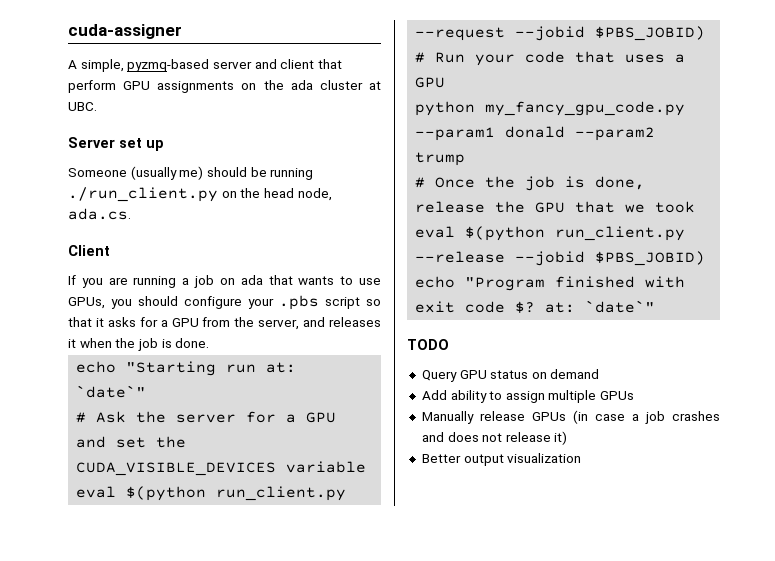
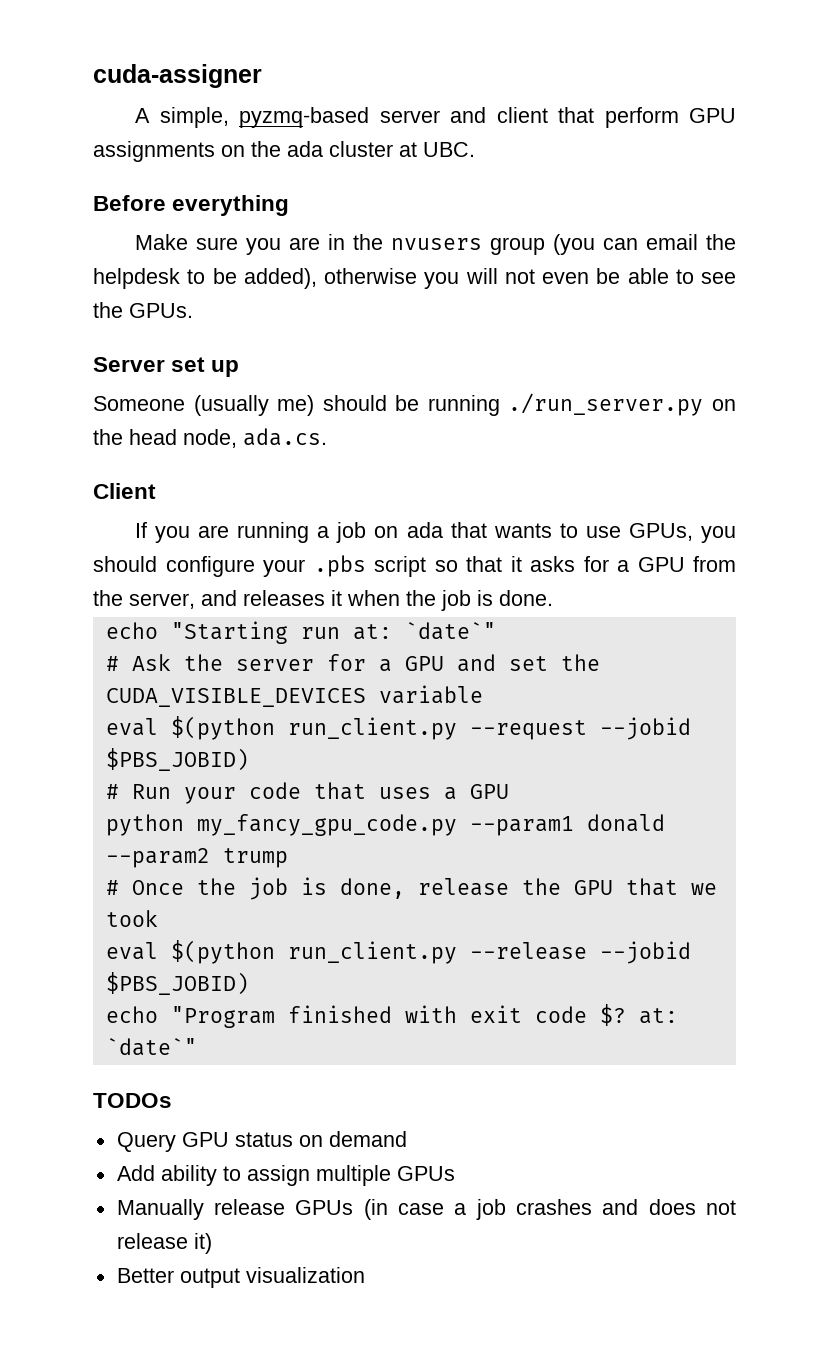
(97, 106) none -> [93,195,290,216] [135,234,736,255] [93,268,736,289] [93,302,193,318] // Before everything // Make sure you are in the nvusers group (you can email the helpdesk to be added), otherwise you will not even be able to see the GPUs.
[68,187,218,202] ./run_client.py -> [508,393,704,416] ./run_server.py
[407,339,449,350] TODO -> [93,1093,172,1108] TODOs

